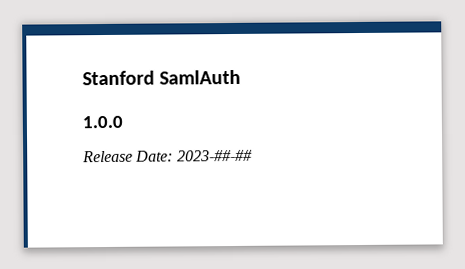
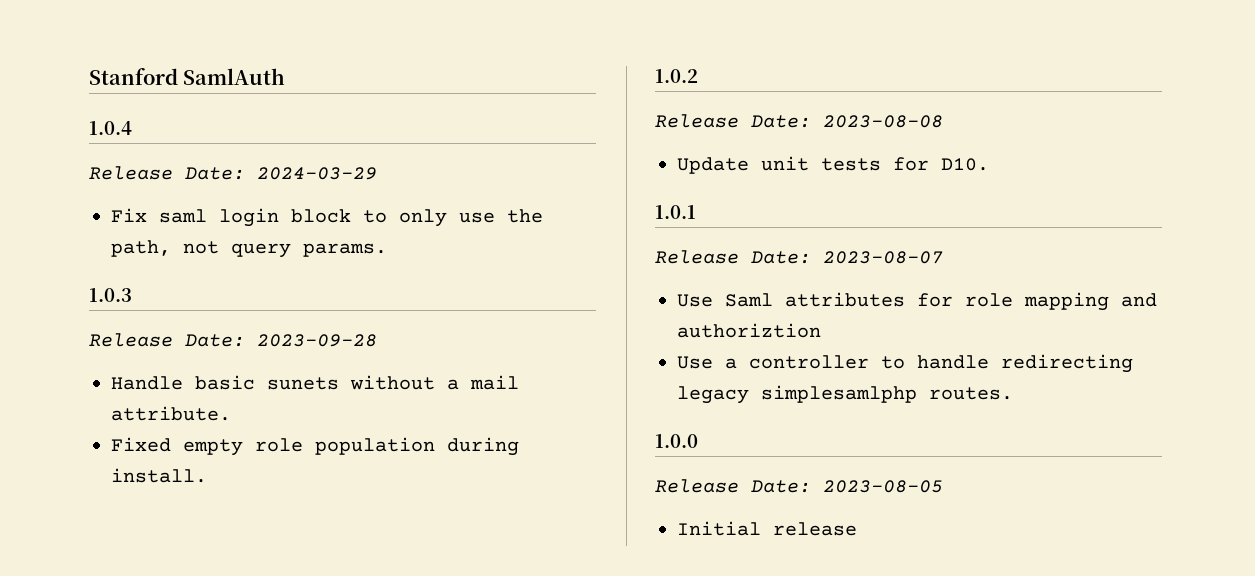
(242, 77) none -> [89,121,132,135] [89,166,377,180] [111,208,543,227] [111,240,387,258] [89,288,132,302] [89,333,377,347] [111,375,519,390] [111,406,231,421] [111,437,519,456] [111,468,207,483] [655,69,698,83] [655,114,943,128] [677,156,989,174] [655,205,696,219] [655,250,943,264] [677,292,1157,311] [677,323,821,338] [677,354,1133,373] [677,385,1013,404] // 1.0.4 // Release Date: 2024-03-29 // Fix saml login block to only use the path, not query params. // 1.0.3 // Release Date: 2023-09-28 // Handle basic sunets without a mail attribute. // Fixed empty role population during install. // 1.0.2 // Release Date: 2023-08-08 // Update unit tests for D10. // 1.0.1 // Release Date: 2023-08-07 // Use Saml attributes for role mapping and authoriztion // Use a controller to handle redirecting legacy simplesamlphp routes.
[176,149,253,162] 2023-##-## -> [823,480,943,493] [677,521,857,536] 2023-08-05 // Initial release

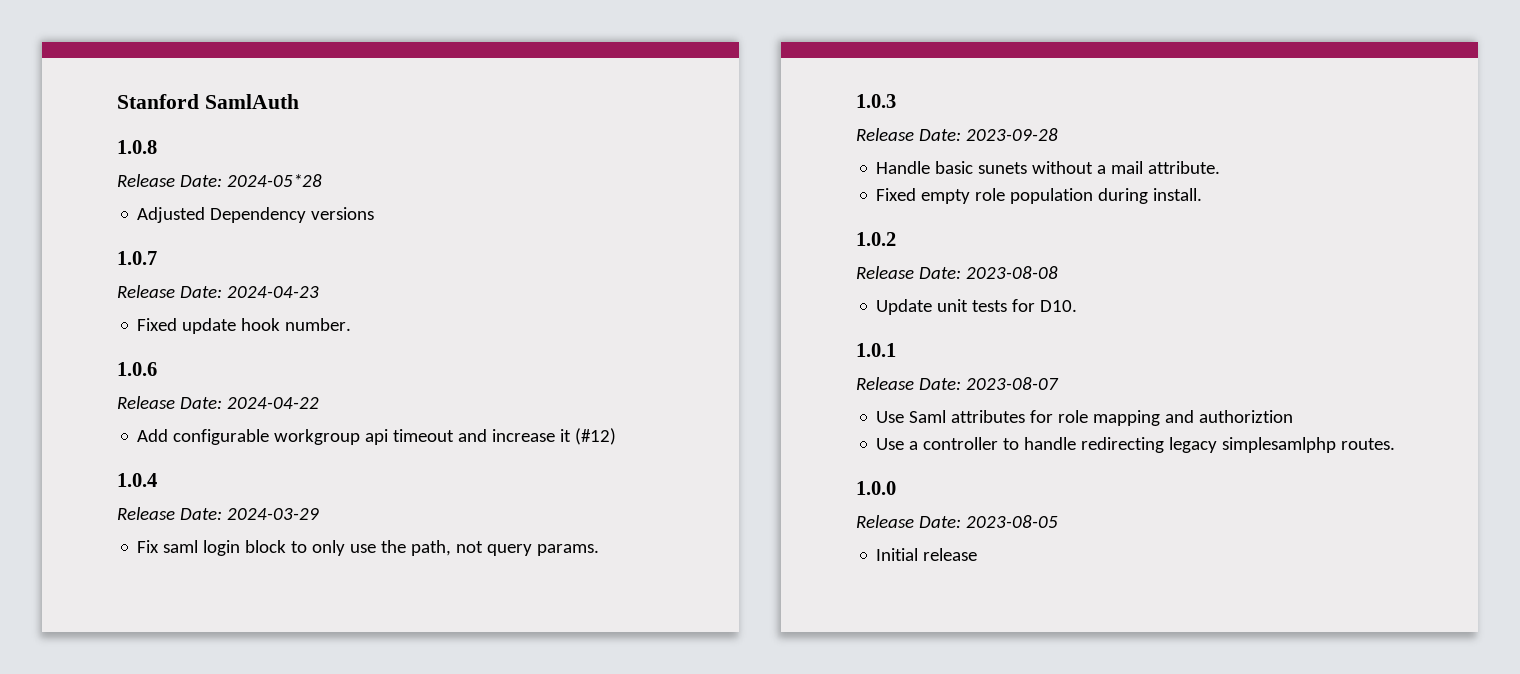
(286, 76) none -> [117,140,157,154] [117,174,322,187] [137,207,375,223] [117,251,157,265] [117,285,319,298] [137,318,352,334] [117,362,157,376] [117,396,319,409] [137,428,617,445] // 1.0.8 // Release Date: 2024-05*28 // Adjusted Dependency versions // 1.0.7 // Release Date: 2024-04-23 // Fixed update hook number. // 1.0.6 // Release Date: 2024-04-22 // Add configurable workgroup api timeout and increase it (#12)

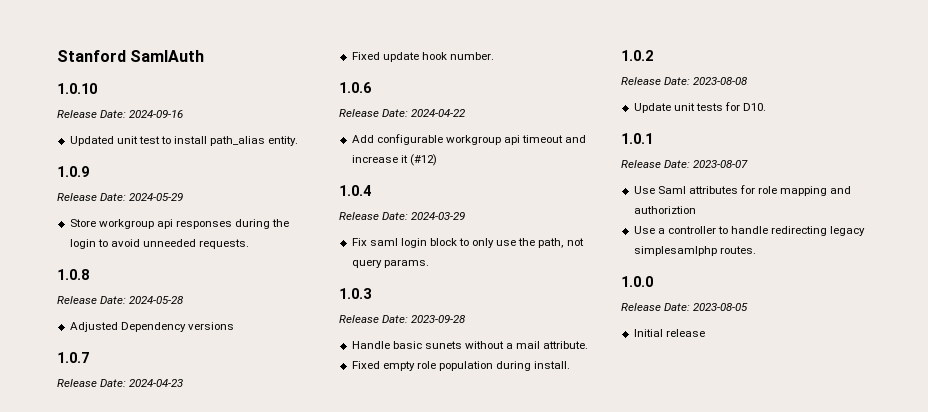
(299, 101) none -> [57,83,97,94] [57,110,184,118] [69,136,299,146] [57,166,89,177] [57,193,184,201] [69,219,290,229] [69,239,250,249] // 1.0.10 // Release Date: 2024-09-16 // Updated unit test to install path_alias entity. // 1.0.9 // Release Date: 2024-05-29 // Store workgroup api responses during the login to avoid unneeded requests.
[226,174,322,187] 2024-05*28 -> [129,296,185,304] 2024-05-28

